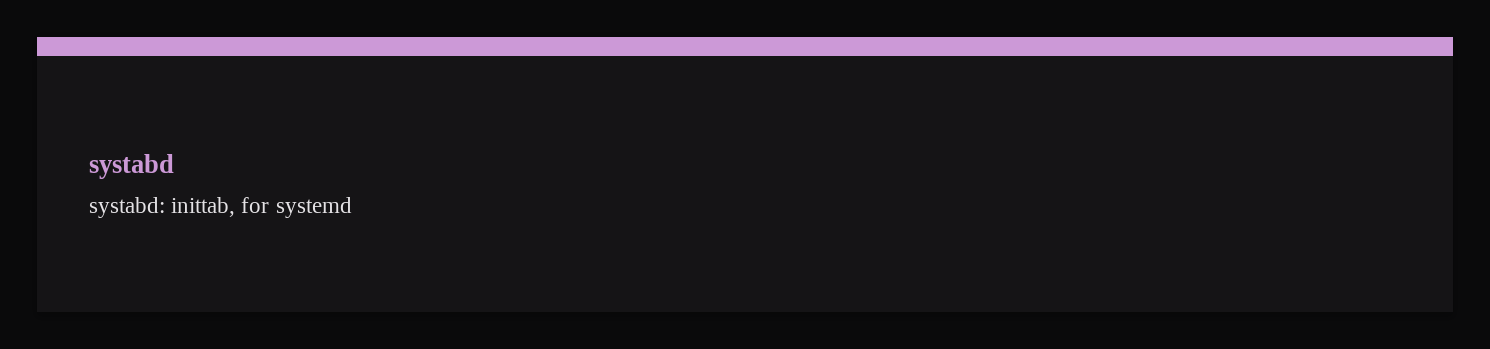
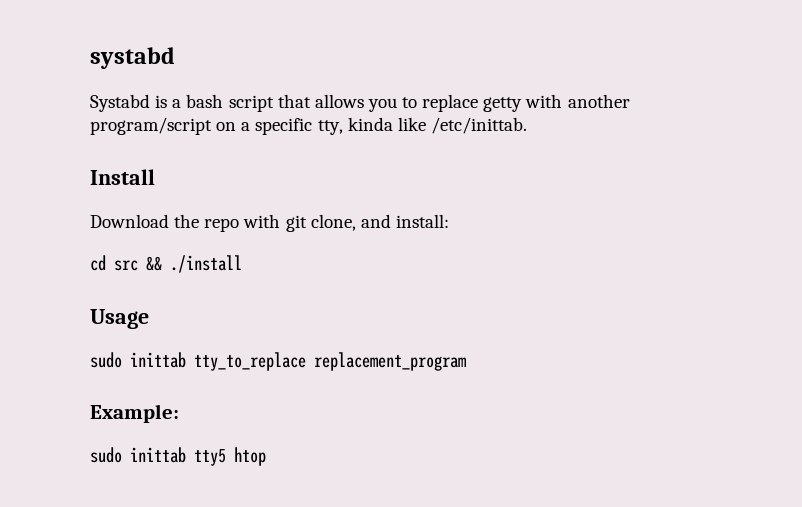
[89,197,352,218] systabd: inittab, for systemd -> [90,94,630,112] [90,117,527,135] [90,169,155,185] [90,214,449,232] [90,255,242,273] [90,309,149,329] [90,352,466,371] [90,404,179,423] [90,447,266,466] Systabd is a bash script that allows you to replace getty with another program/script on a specific tty, kinda like /etc/inittab. // Install // Download the repo with git clone, and install: // cd src && ./install // Usage // sudo inittab tty_to_replace replacement_program // Example: // sudo inittab tty5 htop

